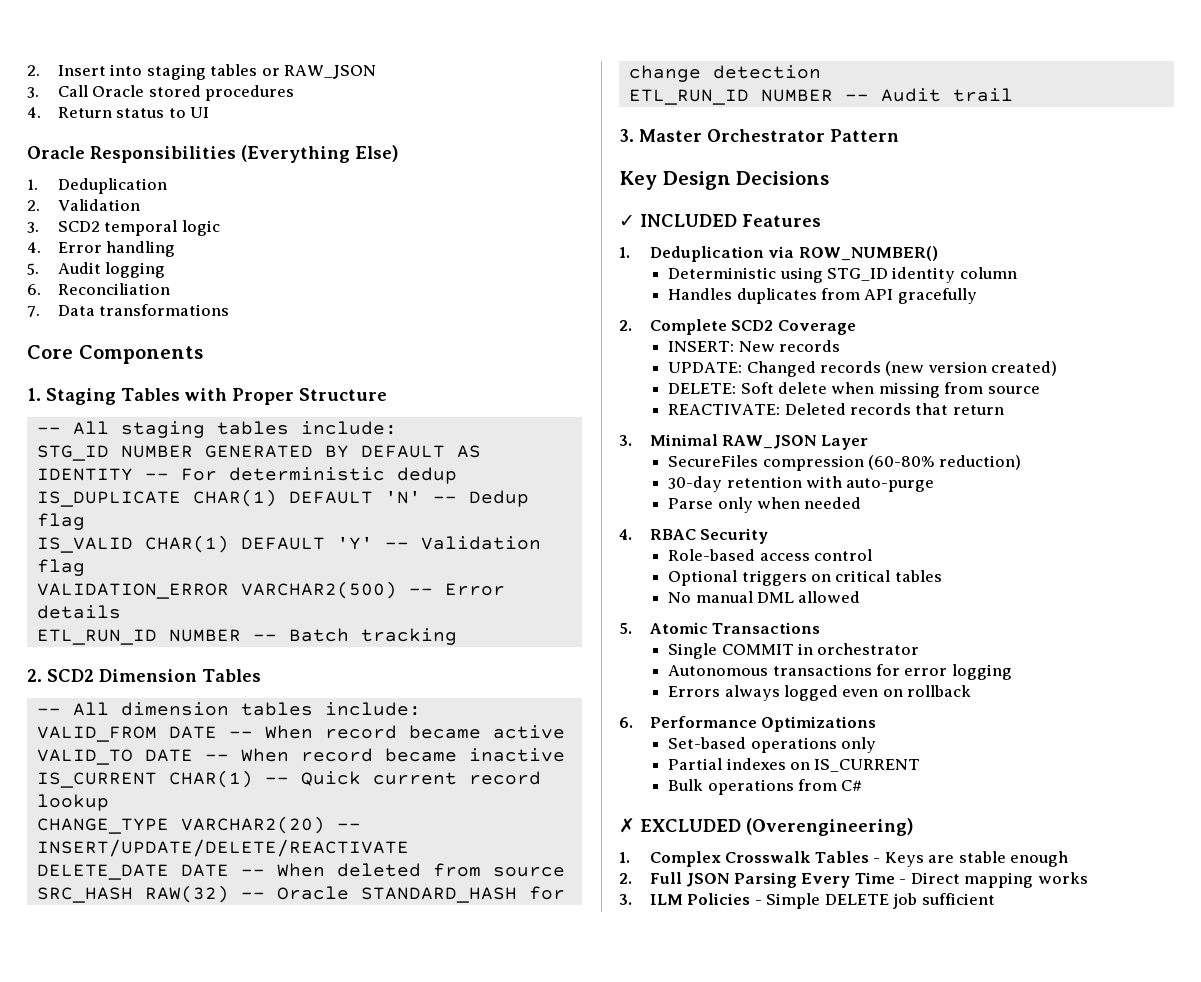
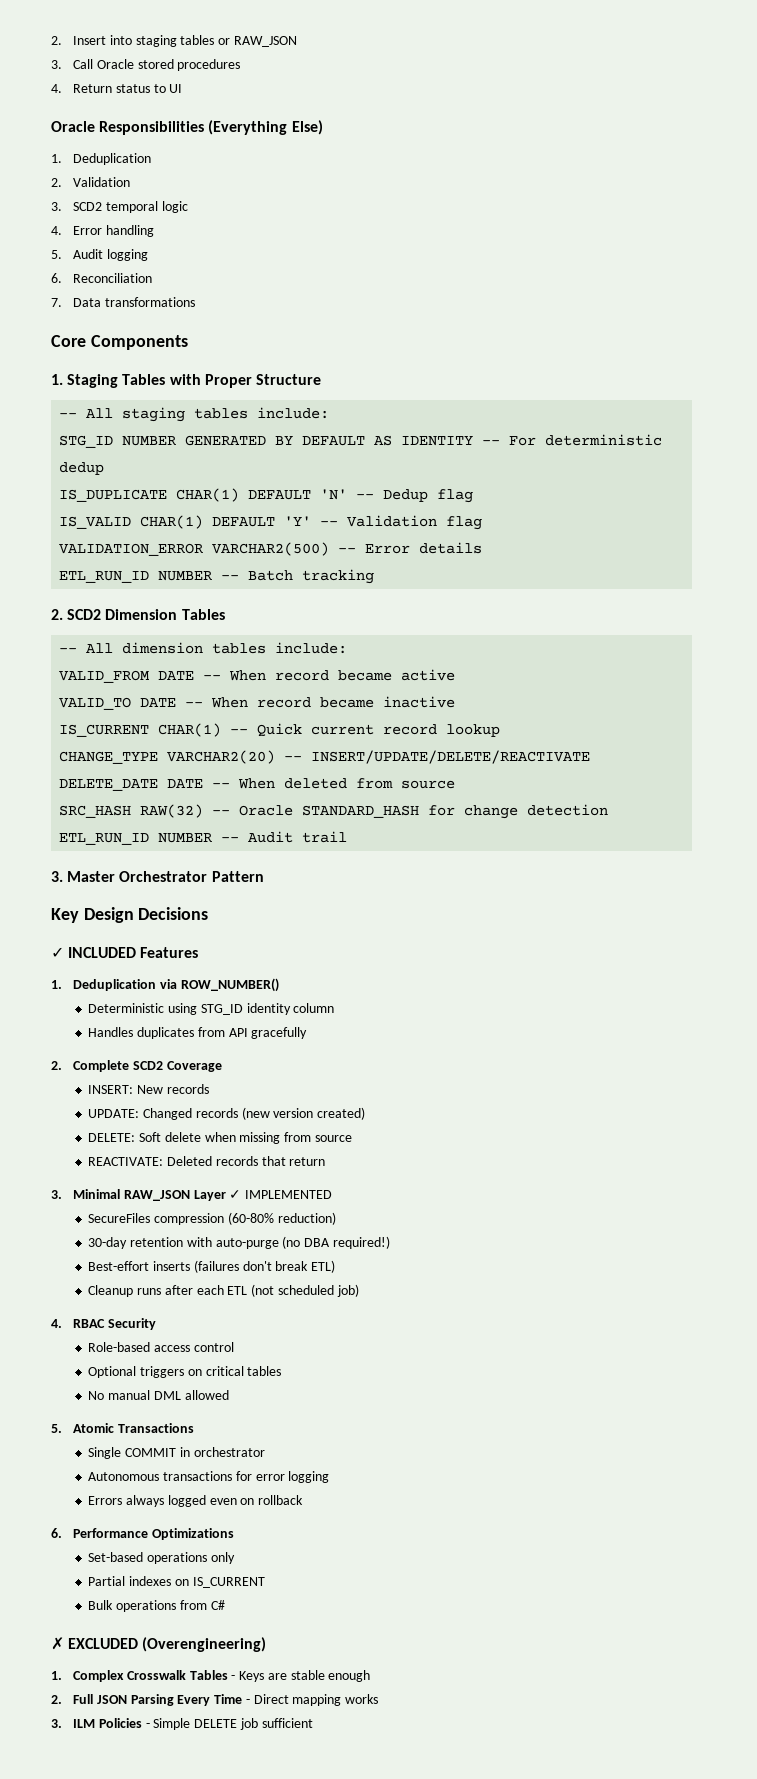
(868, 442) none -> [229,1190,333,1199] ✓ IMPLEMENTED
[668,497,862,513] // Parse only when needed -> [282,1236,391,1249] [88,1260,336,1273] [88,1284,359,1297] (no DBA required!) // Best-effort inserts (failures don't break ETL) // Cleanup runs after each ETL (not scheduled job)

